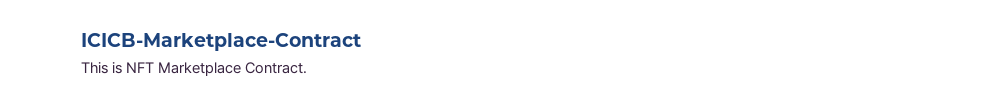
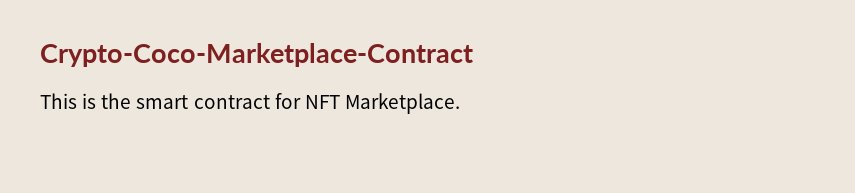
[81,33,361,51] ICICB-Marketplace-Contract -> [40,43,473,67] Crypto-Coco-Marketplace-Contract
[126,62,308,76] NFT Marketplace Contract. -> [101,93,460,114] the smart contract for NFT Marketplace.

